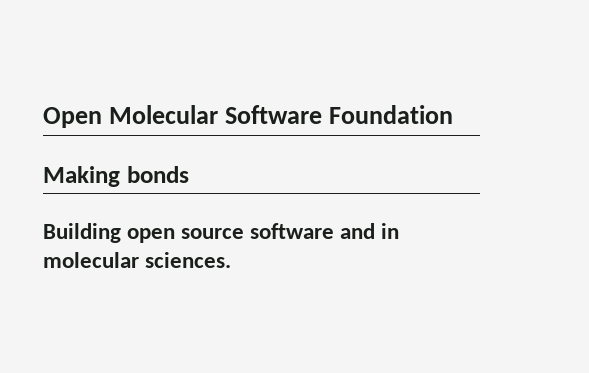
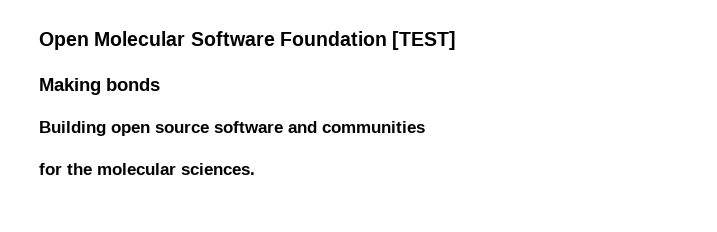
(454, 114) none -> [392,31,457,50] [TEST]
[381,223,400,239] in -> [322,121,425,133] [39,163,92,175] communities // for the

